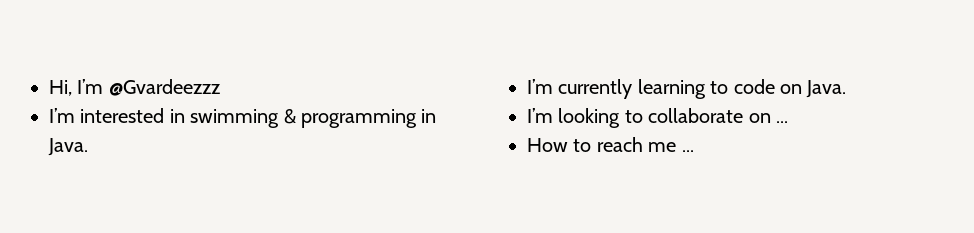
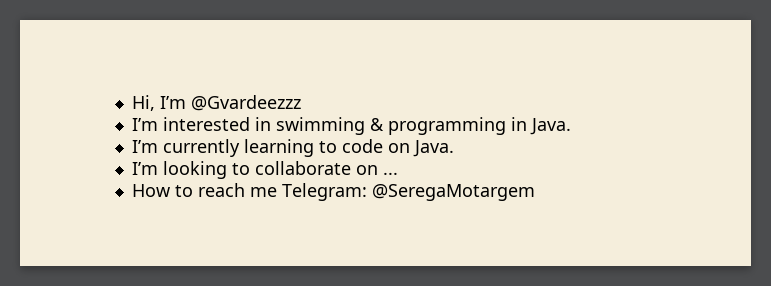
[681,150,694,152] ... -> [281,183,535,201] Telegram: @SeregaMotargem

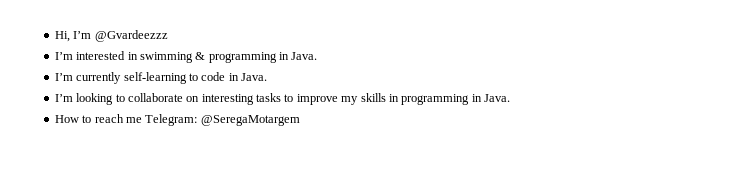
[243,139,314,157] learning -> [123,72,187,84] self-learning
[387,143,410,153] on -> [228,73,239,81] in
[382,172,398,175] ... -> [201,93,510,105] interesting tasks to improve my skills in programming in Java.

